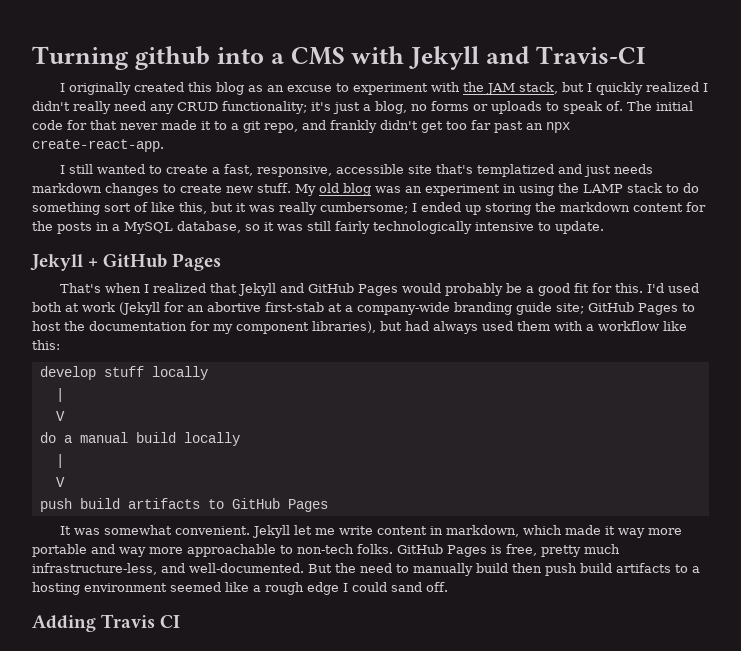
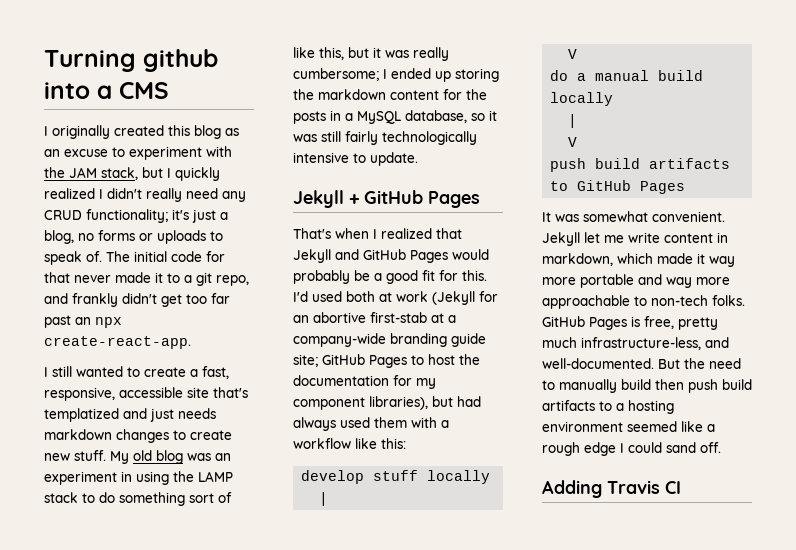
[351,46,646,70] with Jekyll and Travis-CI -> (169, 90) none

